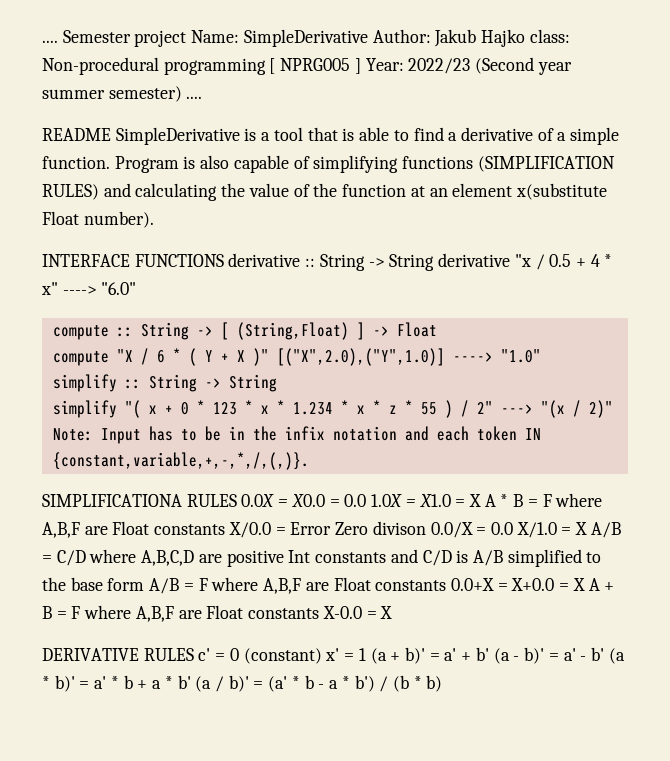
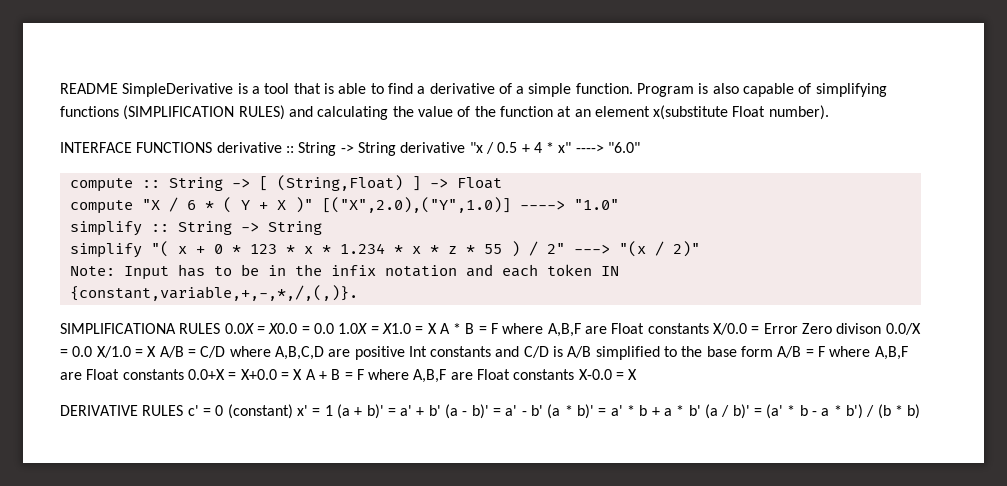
[42,29,570,47] [42,57,572,75] [42,86,203,102] .... Semester project Name: SimpleDerivative Author: Jakub Hajko class: Non-procedural programming [ NPRG005 ] Year: 2022/23 (Second year summer semester) .... // -> (60, 88) none

